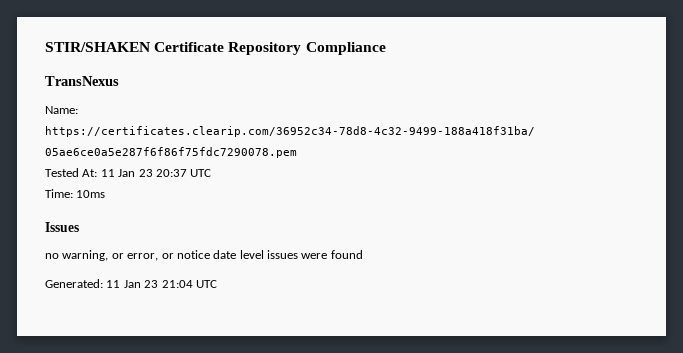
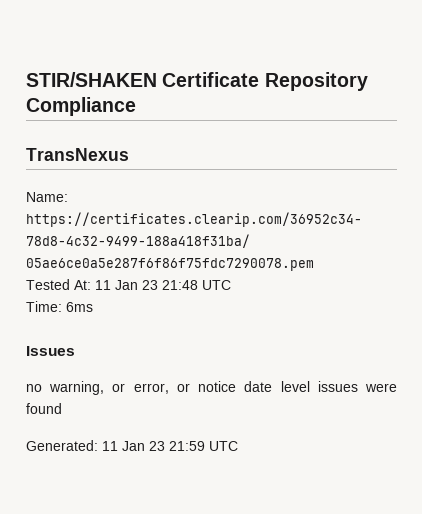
[155,169,187,177] 20:37 -> [162,280,198,290] 21:48
[76,190,106,198] 10ms -> [66,302,93,312] 6ms
[161,280,193,288] 21:04 -> [169,441,205,451] 21:59

